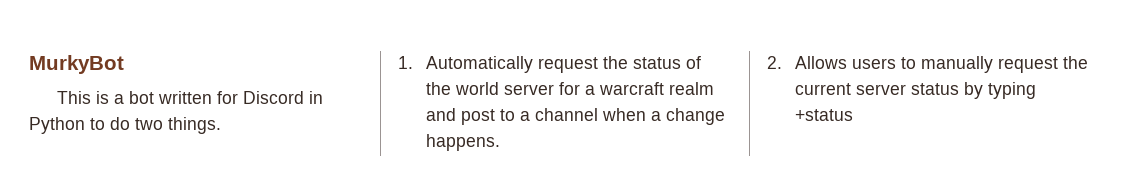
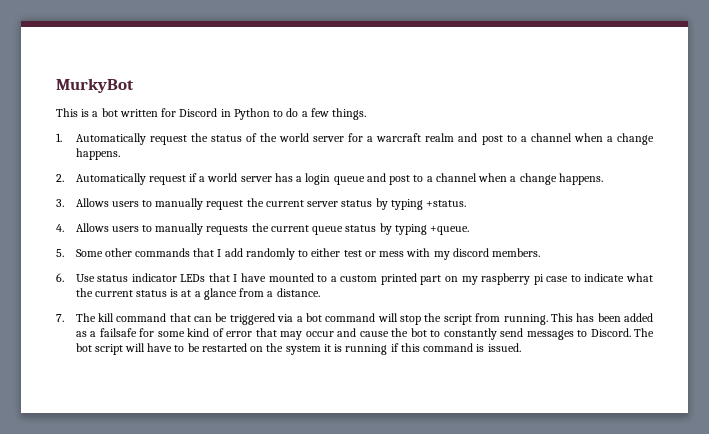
[135,118,163,130] two -> [301,108,329,117] a few
(782, 62) none -> [75,173,603,185] [56,199,64,207] Automatically request if a world server has a login queue and post to a channel when a change happens. // 3.
[795,109,854,121] +status -> [426,200,467,207] [56,223,470,235] [56,248,541,260] [56,273,653,285] [75,288,320,300] [56,313,653,325] [75,328,654,340] [75,343,521,355] +status. // 4. Allows users to manually requests the current queue status by typing +queue. // 5. Some other commands that I add randomly to either test or mess with my discord members. // 6. Use status indicator LEDs that I have mounted to a custom printed part on my raspberry pi case to indicate what the current status is at a glance from a distance. // 7. The kill command that can be triggered via a bot command will stop the script from running. This has been added as a failsafe for some kind of error that may occur and cause the bot to constantly send messages to Discord. The bot script will have to be restarted on the system it is running if this command is issued.

